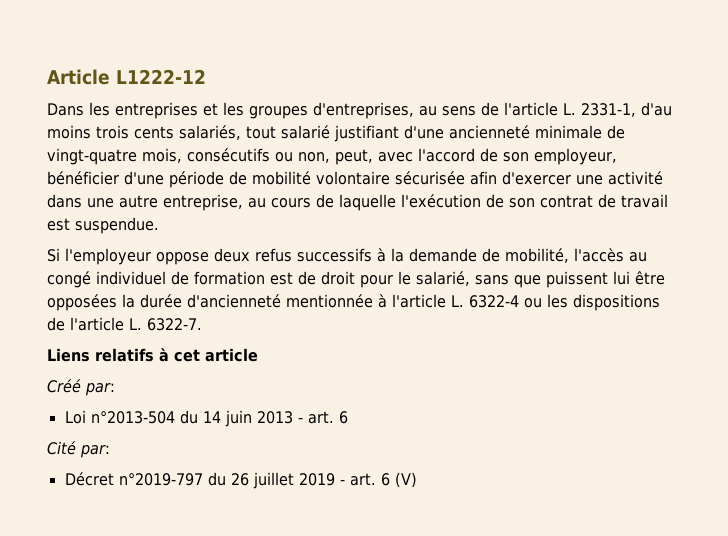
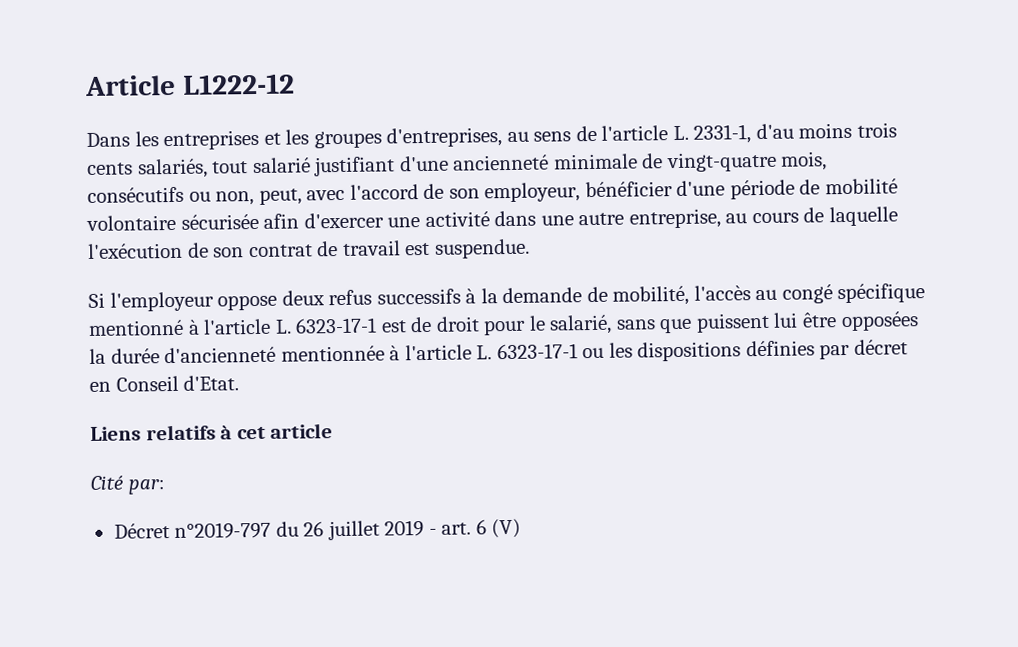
[96,271,265,285] individuel de formation -> [837,283,926,304] [88,317,378,336] spécifique mentionné à l'article L. 6323-17-1
[469,295,519,308] 6322-4 -> [496,343,578,360] 6323-17-1
[47,317,202,331] de l'article L. 6322-7. -> [745,339,908,360] [89,375,240,392] définies par décret en Conseil d'Etat.
[47,379,115,396] [64,410,348,427] // Créé par: // Loi n°2013-504 du 14 juin 2013 - art. 6 -> (334, 431) none

